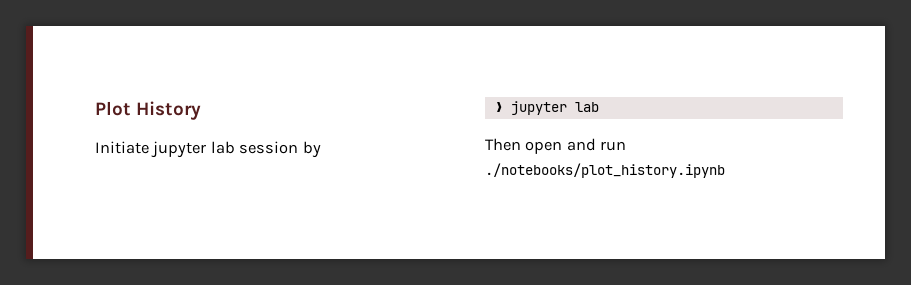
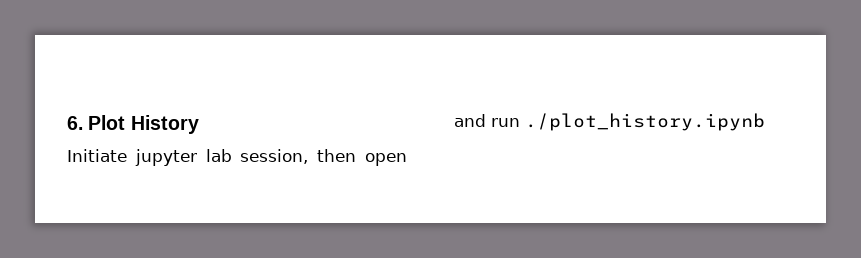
(95, 108) none -> [67,116,83,130] 6.
[239,141,321,158] [494,101,599,115] [485,138,521,151] session by // ❯ jupyter lab // Then -> [240,149,357,164] session, then
[485,163,725,178] ./notebooks/plot_history.ipynb -> [525,113,765,131] ./plot_history.ipynb

